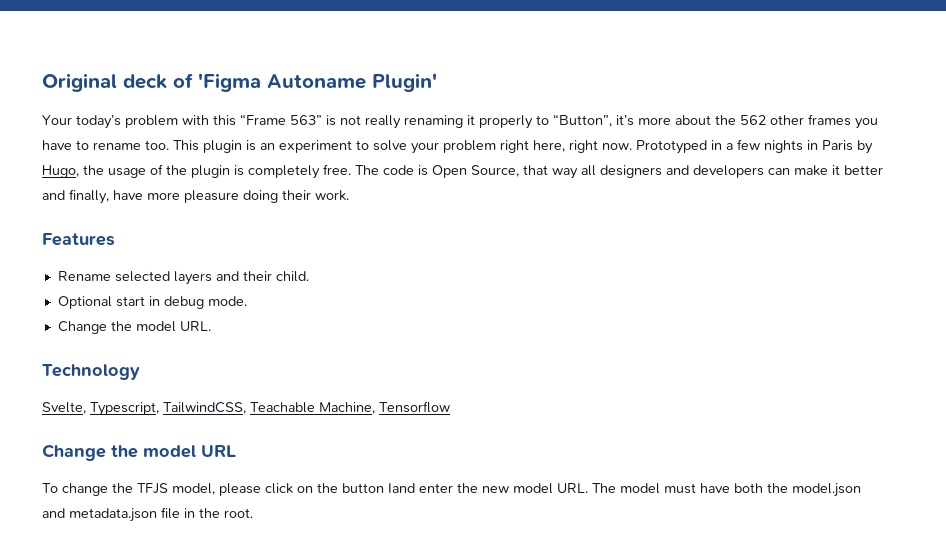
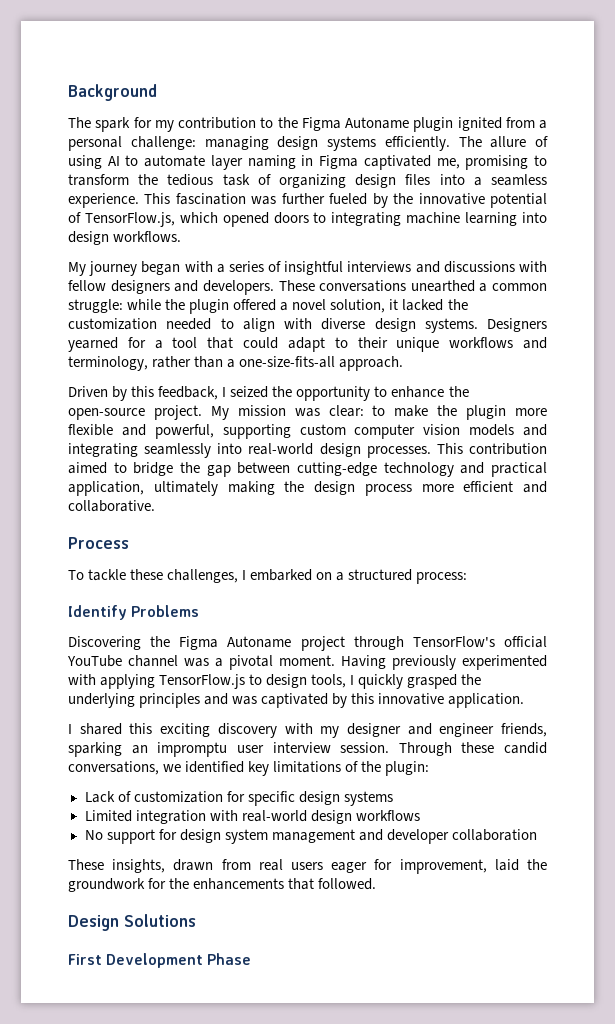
[42,73,437,92] [42,114,878,129] [42,139,873,154] [42,164,883,179] [42,189,349,204] [42,233,115,246] [57,271,309,285] [57,296,247,309] [57,321,211,334] [42,364,140,380] [42,401,450,416] [42,444,236,461] [42,483,861,497] [42,507,253,522] Original deck of 'Figma Autoname Plugin' // Your today’s problem with this “Frame 563” is not really renaming it properly to “Button”, it’s more about the 562 other frames you have to rename too. This plugin is an experiment to solve your problem right here, right now. Prototyped in a few nights in Paris by Hugo, the usage of the plugin is completely free. The code is Open Source, that way all designers and developers can make it better and finally, have more pleasure doing their work. // Features // Rename selected layers and their child. // Optional start in debug mode. // Change the model URL. // Technology // Svelte, Typescript, TailwindCSS, Teachable Machine, Tensorflow // Change the model URL // To change the TFJS model, please click on the button Iand enter the new model URL. The model must have both the model.json and metadata.json file in the root. -> [68,84,157,101] [68,117,547,132] [68,136,548,151] [68,155,547,170] [68,174,547,188] [68,193,547,208] [68,212,548,227] [68,231,182,245] [68,261,547,276] [68,280,547,295] [68,299,468,314] [68,318,547,333] [68,337,547,352] [68,356,404,371] [68,386,469,401] [68,405,547,420] [68,424,547,439] [68,443,547,458] [68,462,547,477] [68,481,547,496] [68,500,155,512] [68,537,129,549] [68,569,468,584] [68,605,200,620] [68,636,547,651] [67,655,547,670] [68,674,482,689] [68,693,525,708] [68,723,547,738] [68,742,547,757] [68,761,430,776] [84,791,393,806] [84,810,420,824] [84,829,537,844] [68,859,547,874] [68,878,377,892] [68,914,196,931] [68,953,252,968] Background // The spark for my contribution to the Figma Autoname plugin ignited from a personal challenge: managing design systems efficiently. The allure of using AI to automate layer naming in Figma captivated me, promising to transform the tedious task of organizing design files into a seamless experience. This fascination was further fueled by the innovative potential of TensorFlow.js, which opened doors to integrating machine learning into design workflows. // My journey began with a series of insightful interviews and discussions with fellow designers and developers. These conversations unearthed a common struggle: while the plugin offered a novel solution, it lacked the customization needed to align with diverse design systems. Designers yearned for a tool that could adapt to their unique workflows and terminology, rather than a one-size-fits-all approach. // Driven by this feedback, I seized the opportunity to enhance the open-source project. My mission was clear: to make the plugin more flexible and powerful, supporting custom computer vision models and integrating seamlessly into real-world design processes. This contribution aimed to bridge the gap between cutting-edge technology and practical application, ultimately making the design process more efficient and collaborative. // Process // To tackle these challenges, I embarked on a structured process: // Identify Problems // Discovering the Figma Autoname project through TensorFlow's official YouTube channel was a pivotal moment. Having previously experimented with applying TensorFlow.js to design tools, I quickly grasped the underlying principles and was captivated by this innovative application. // I shared this exciting discovery with my designer and engineer friends, sparking an impromptu user interview session. Through these candid conversations, we identified key limitations of the plugin: // Lack of customization for specific design systems // Limited integration with real-world design workflows // No support for design system management and developer collaboration // These insights, drawn from real users eager for improvement, laid the groundwork for the enhancements that followed. // Design Solutions // First Development Phase

